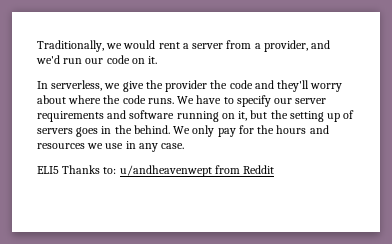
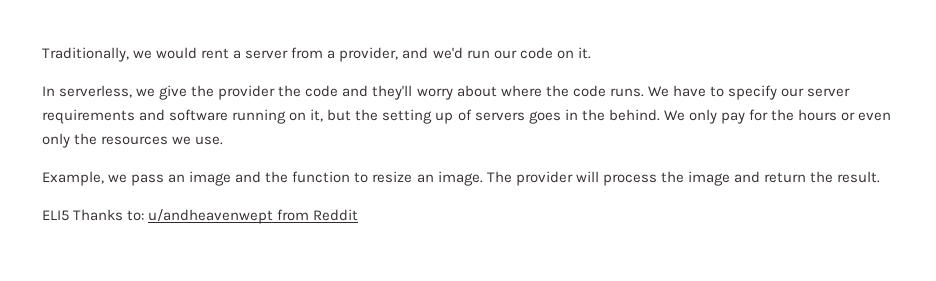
[309,125,329,134] [37,141,185,152] and resources we use in any case. -> [841,112,892,121] [42,133,224,148] [42,171,881,186] or even only the resources we use. // Example, we pass an image and the function to resize an image. The provider will process the image and return the result.

